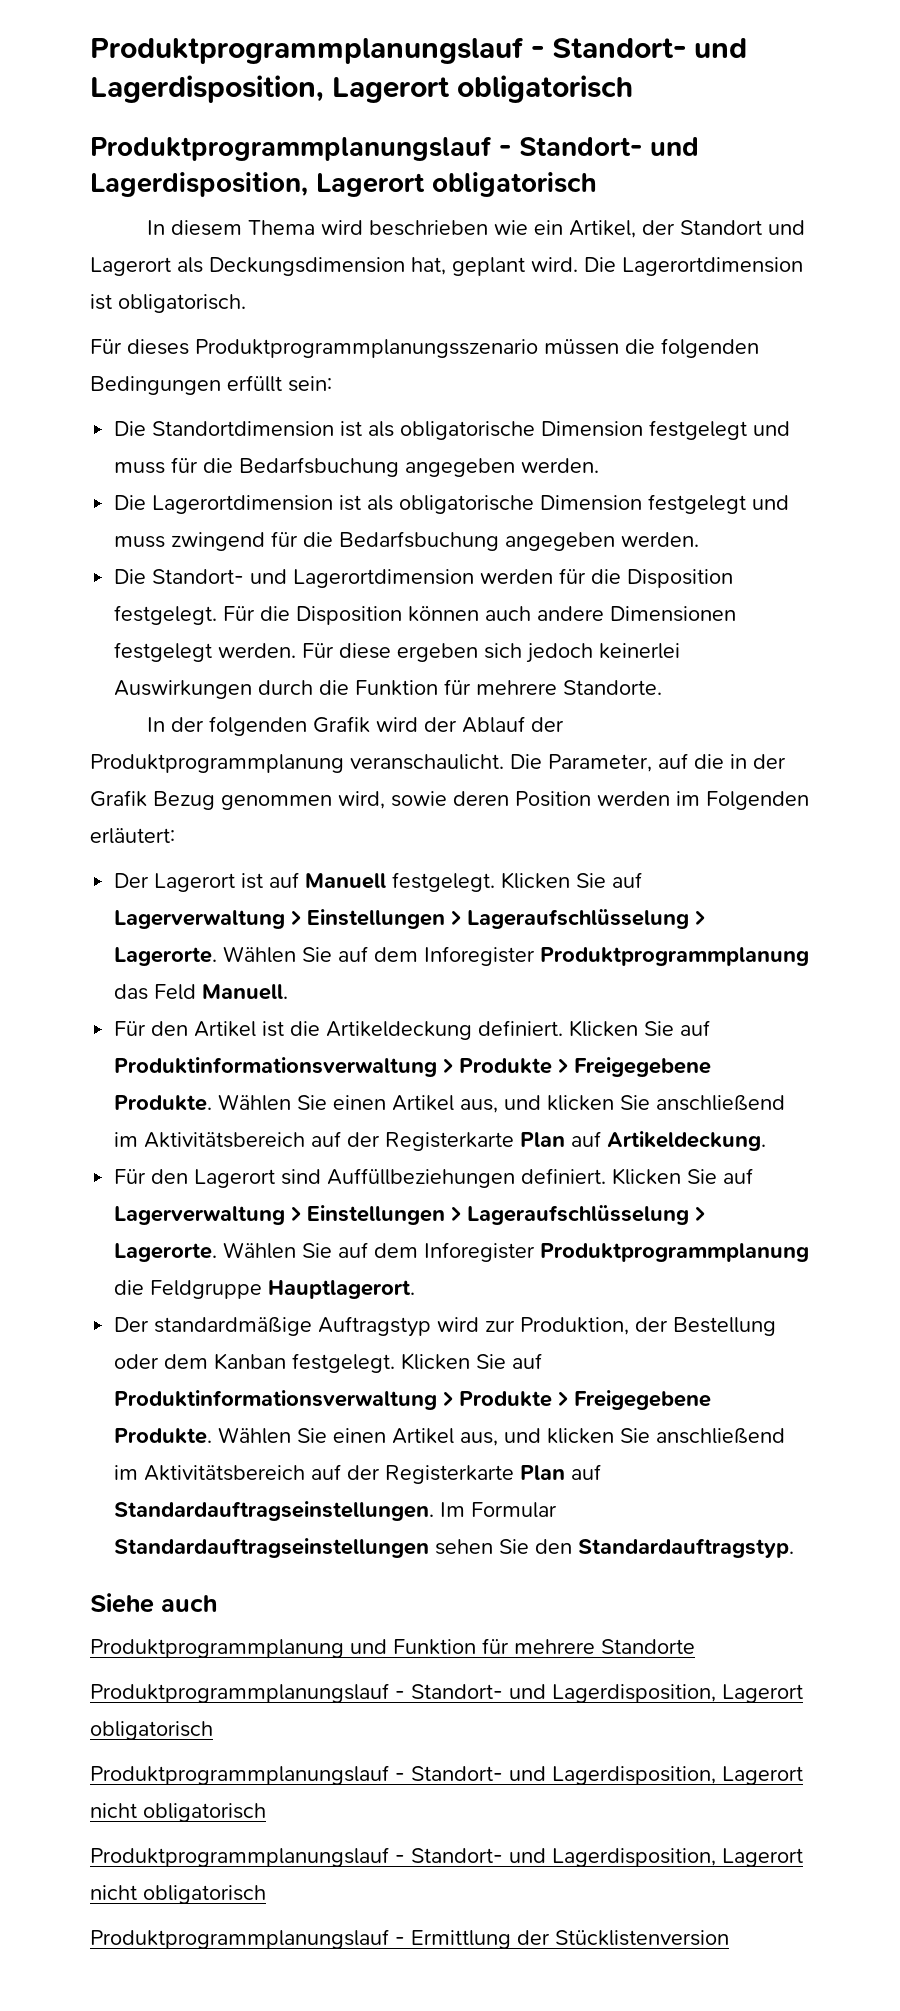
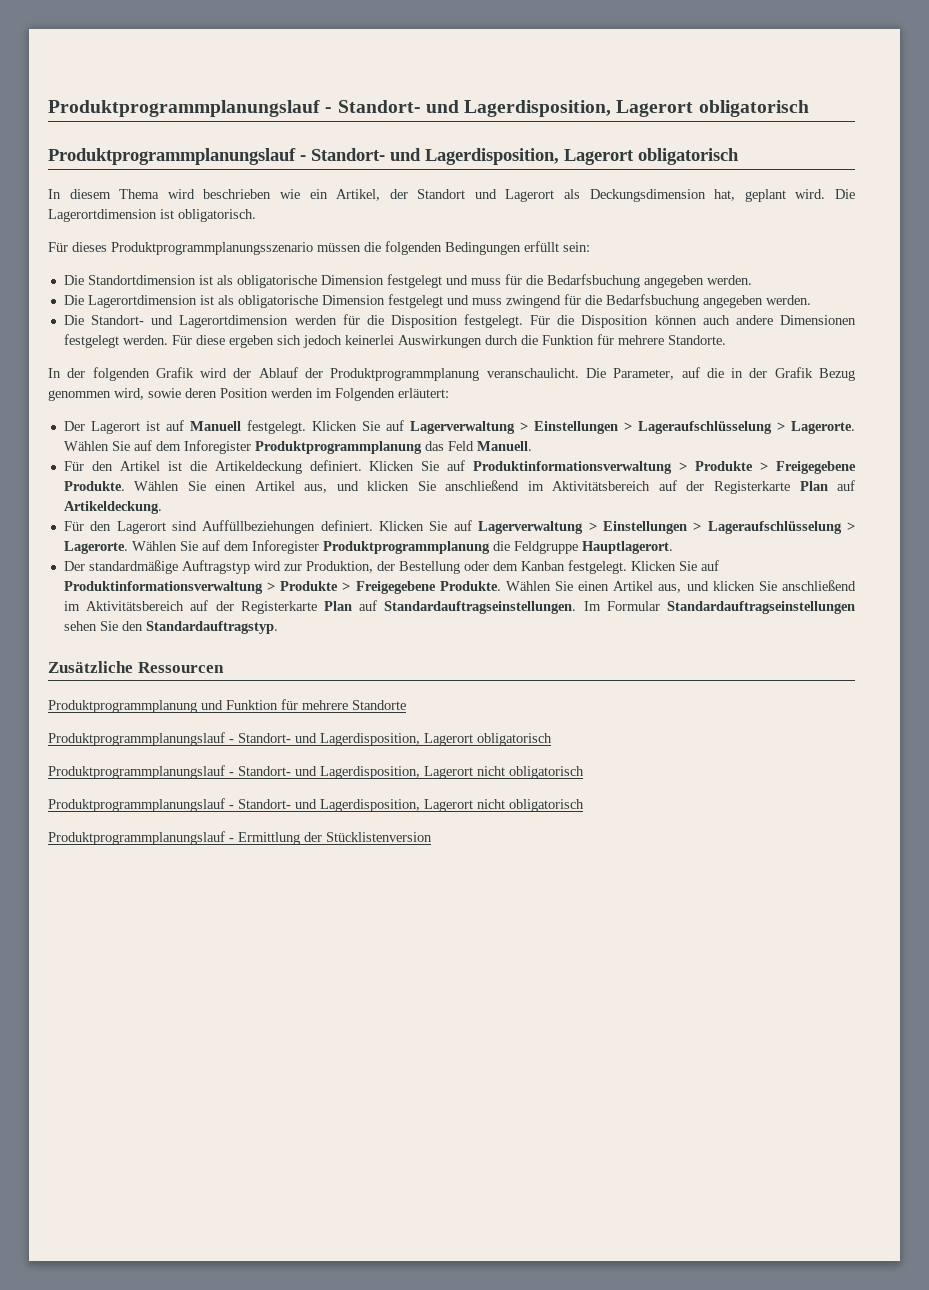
[90,1593,217,1613] Siehe auch -> [48,661,224,673] Zusätzliche Ressourcen

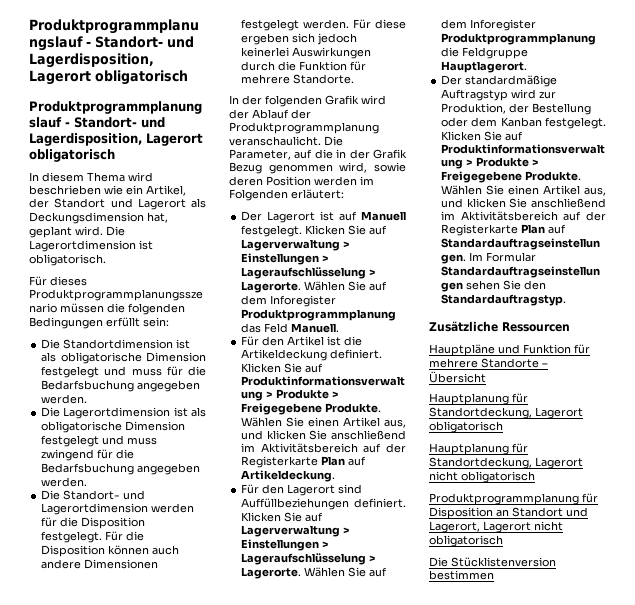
[48,700,197,713] Produktprogrammplanung -> [429,344,495,356] Hauptpläne
[48,732,552,746] [48,765,584,779] [48,798,584,812] [48,831,432,845] // Produktprogrammplanungslauf - Standort- und Lagerdisposition, Lagerort obligatorisch // Produktprogrammplanungslauf - Standort- und Lagerdisposition, Lagerort nicht obligatorisch // Produktprogrammplanungslauf - Standort- und Lagerdisposition, Lagerort nicht obligatorisch // Produktprogrammplanungslauf - Ermittlung der Stücklistenversion -> [542,363,548,367] [429,371,486,383] [429,393,528,405] [429,407,583,419] [429,421,503,433] [429,443,528,455] [429,457,583,469] [429,471,535,483] [429,493,598,505] [429,507,588,519] [429,521,563,533] [429,535,503,547] [429,557,556,567] [429,570,494,580] – Übersicht // Hauptplanung für Standortdeckung, Lagerort obligatorisch // Hauptplanung für Standortdeckung, Lagerort nicht obligatorisch // Produktprogrammplanung für Disposition an Standort und Lagerort, Lagerort nicht obligatorisch // Die Stücklistenversion bestimmen

